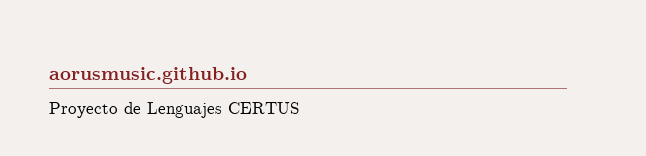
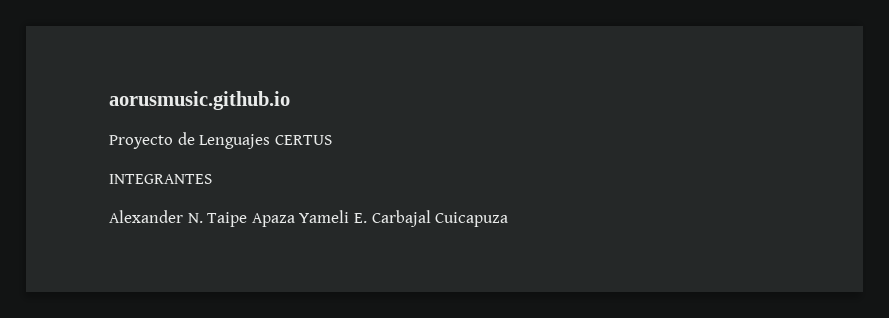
(299, 108) none -> [109,174,212,184] [109,210,509,227] // INTEGRANTES // Alexander N. Taipe Apaza Yameli E. Carbajal Cuicapuza

